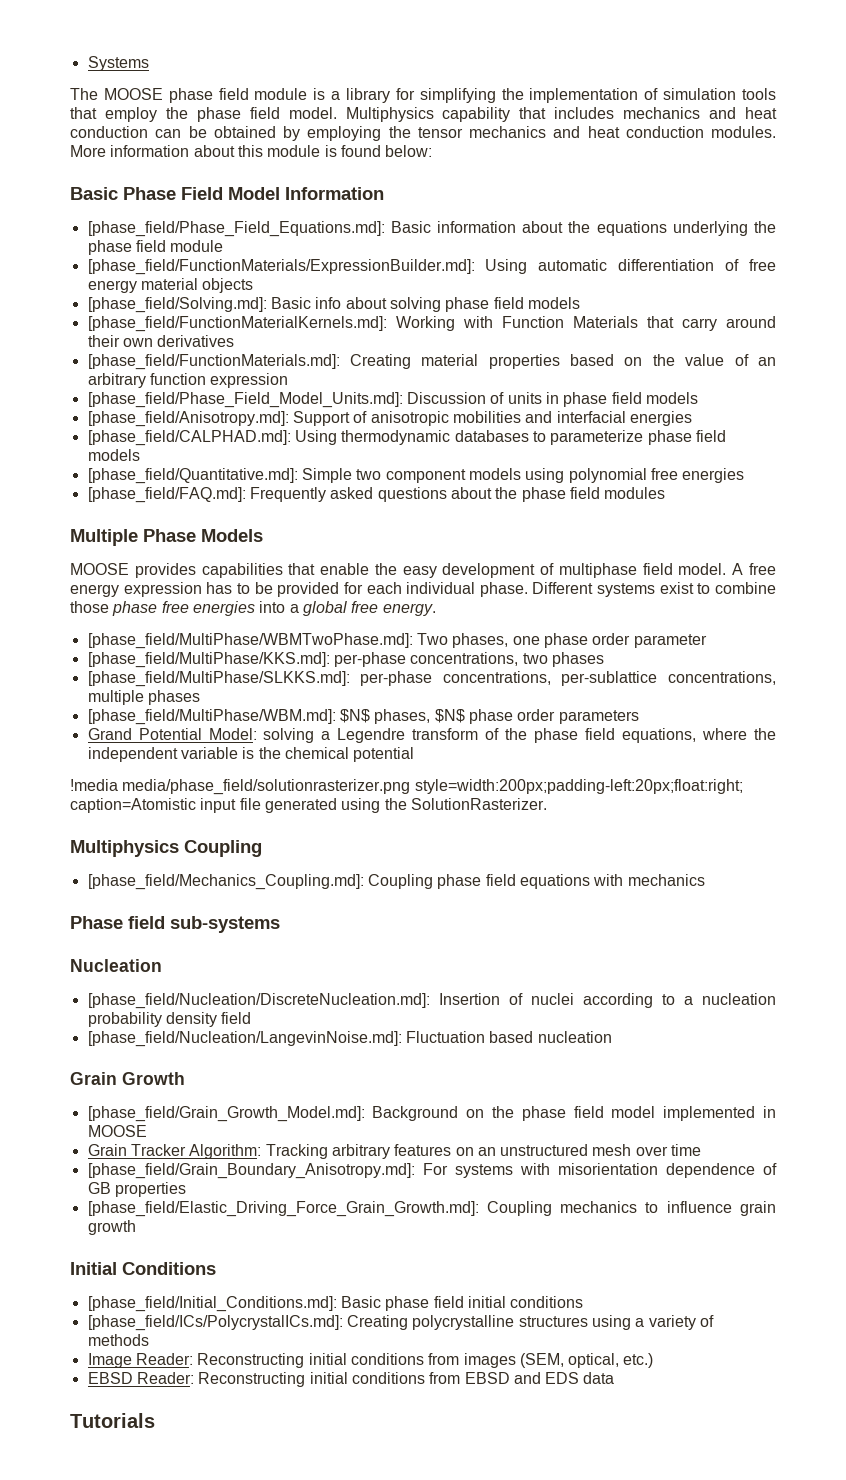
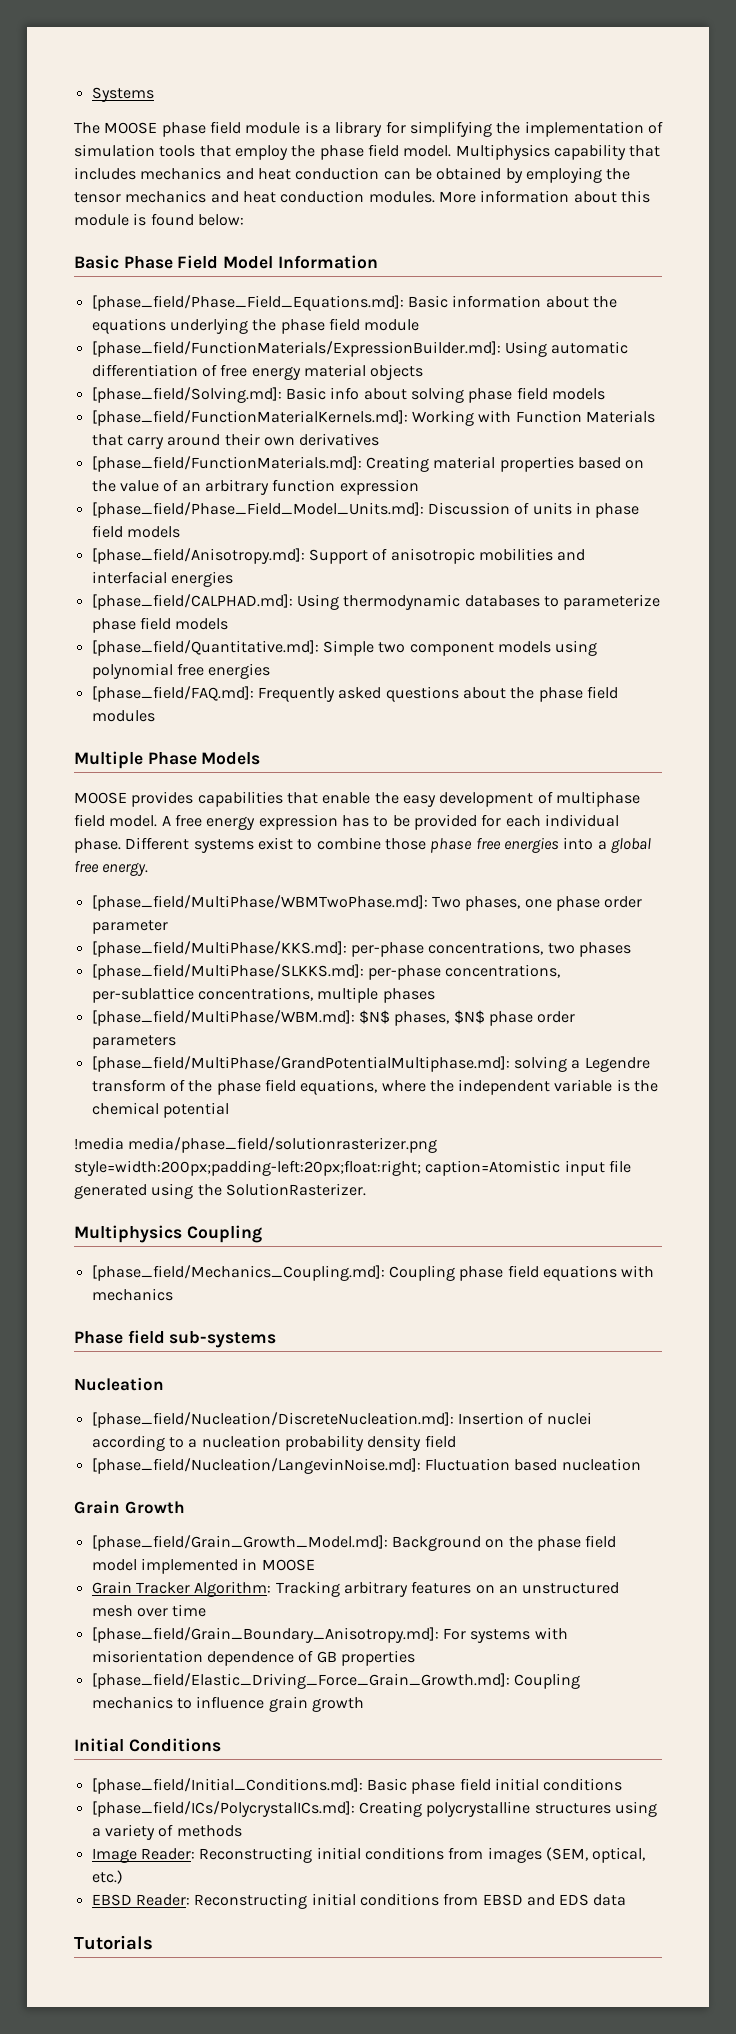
[87,728,257,740] Grand Potential Model: -> [91,1056,510,1072] [phase_field/MultiPhase/GrandPotentialMultiphase.md]:

